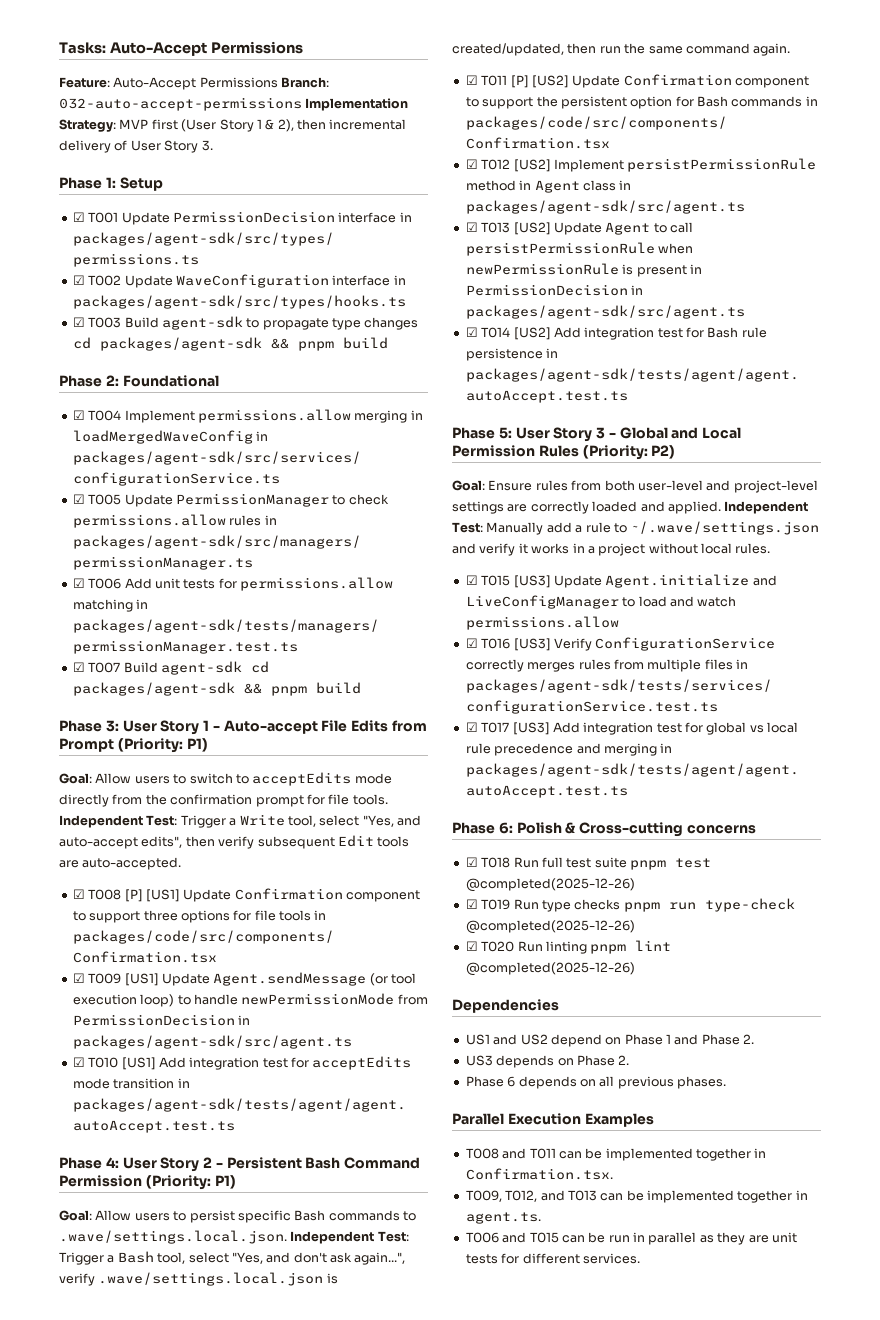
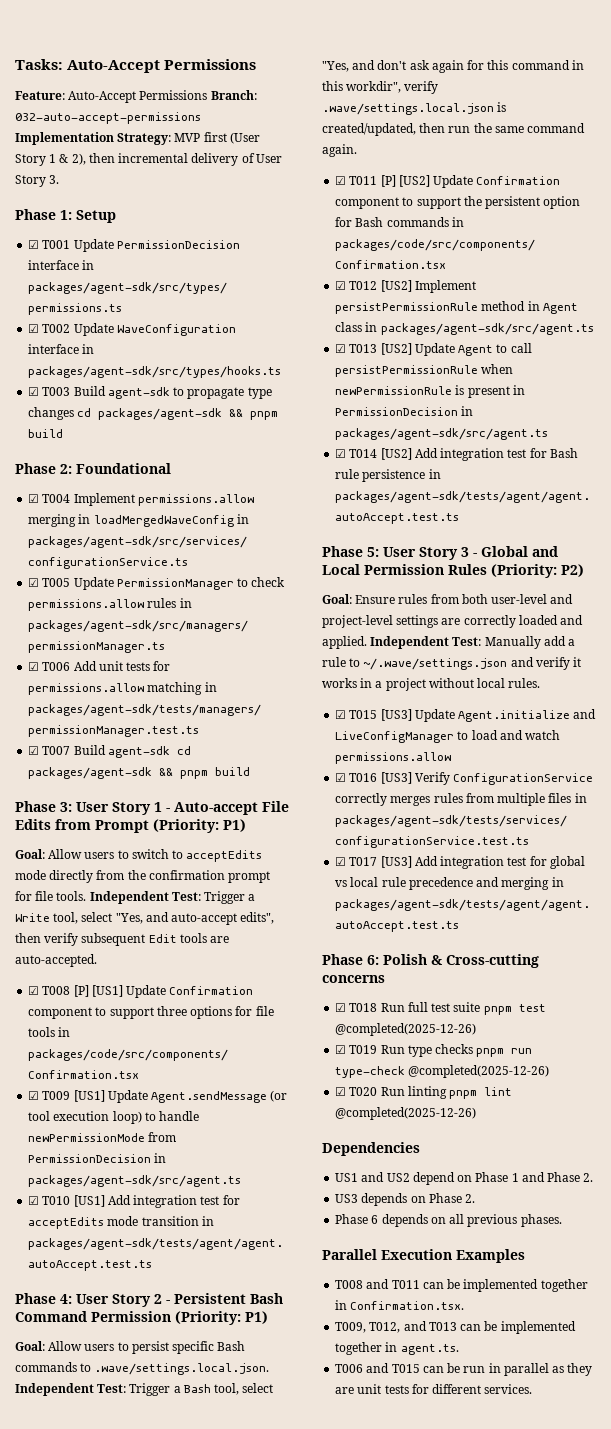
[354,1252,406,1265] again...", -> [431,60,584,73] [322,81,402,93] again for this command in this workdir",

